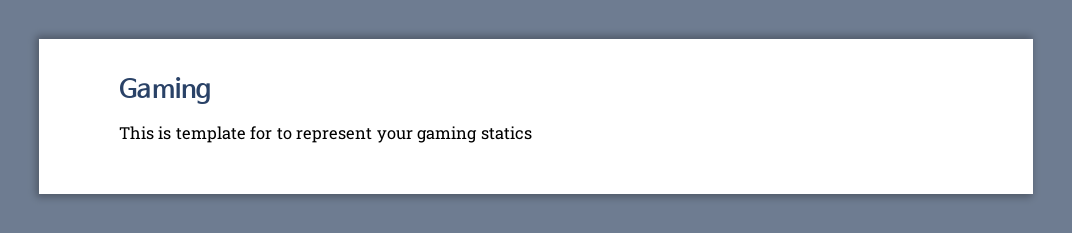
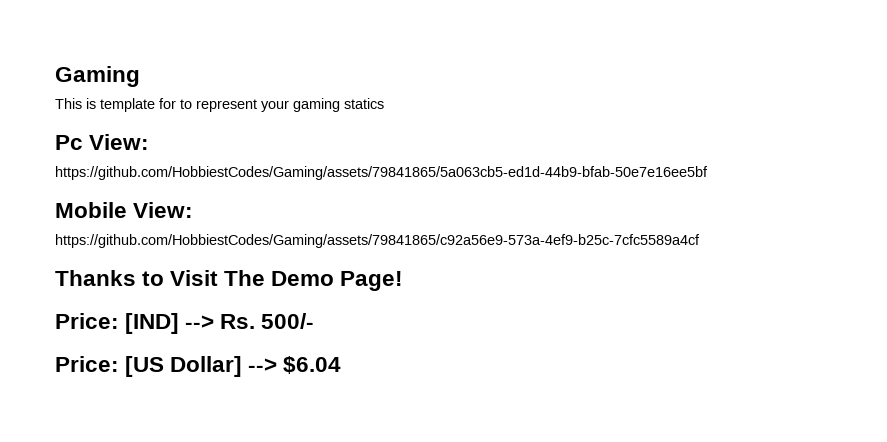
(532, 133) none -> [55,134,150,150] [55,166,708,180] [55,202,194,218] [55,234,700,248] [55,270,404,291] [55,313,315,334] [55,356,342,377] // Pc View: // https://github.com/HobbiestCodes/Gaming/assets/79841865/5a063cb5-ed1d-44b9-bfab-50e7e16ee5bf // Mobile View: // https://github.com/HobbiestCodes/Gaming/assets/79841865/c92a56e9-573a-4ef9-b25c-7cfc5589a4cf // Thanks to Visit The Demo Page! // Price: [IND] --> Rs. 500/- // Price: [US Dollar] --> $6.04

